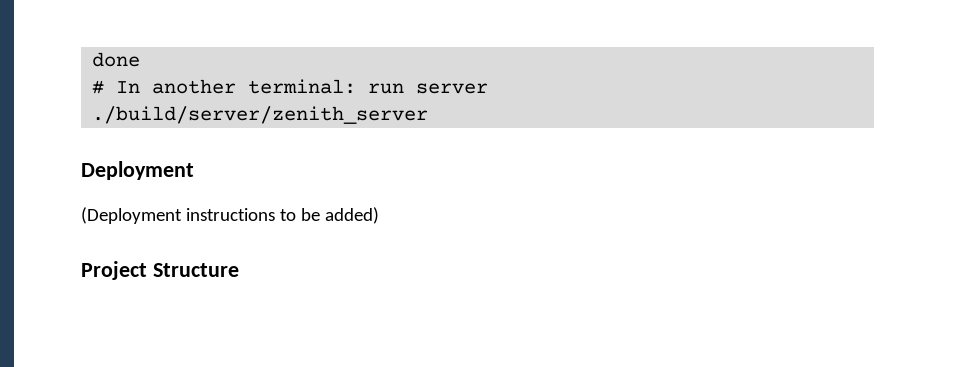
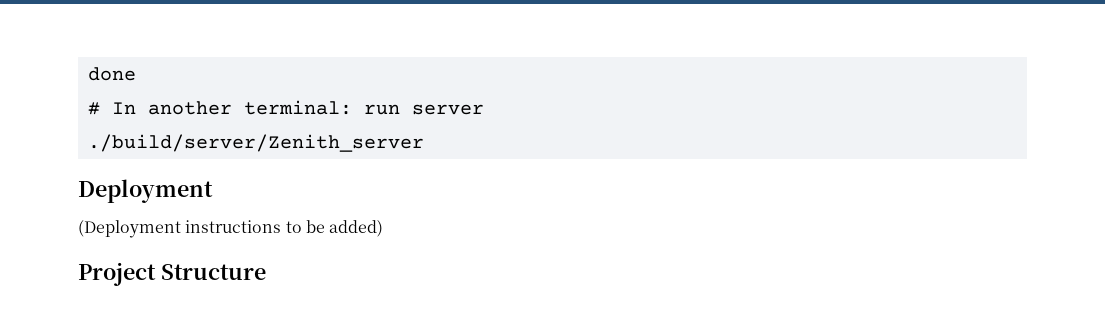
[92,106,429,124] ./build/server/zenith_server -> [87,134,424,152] ./build/server/Zenith_server

